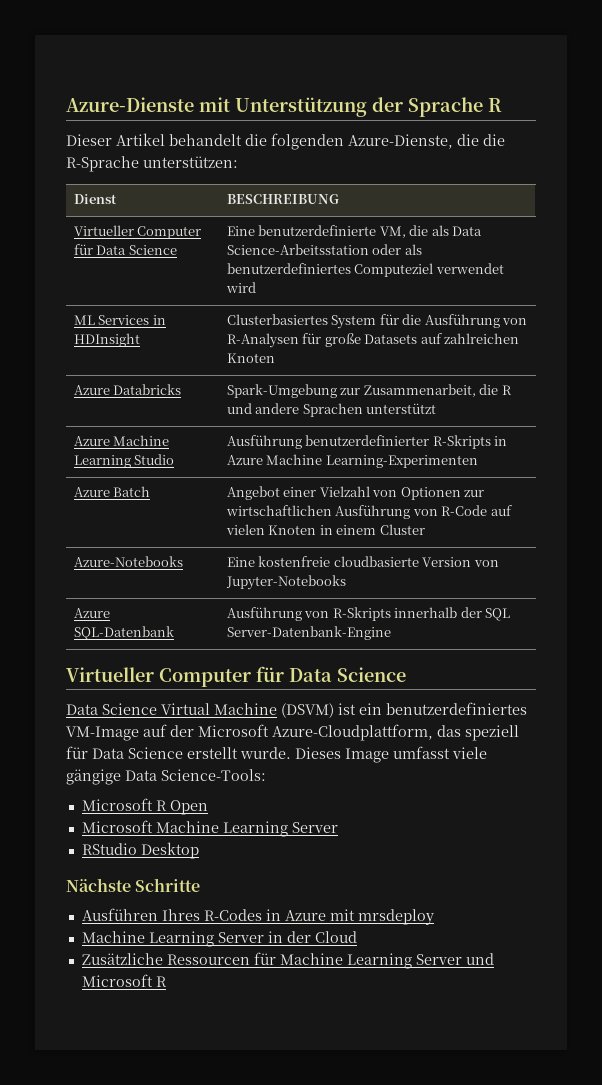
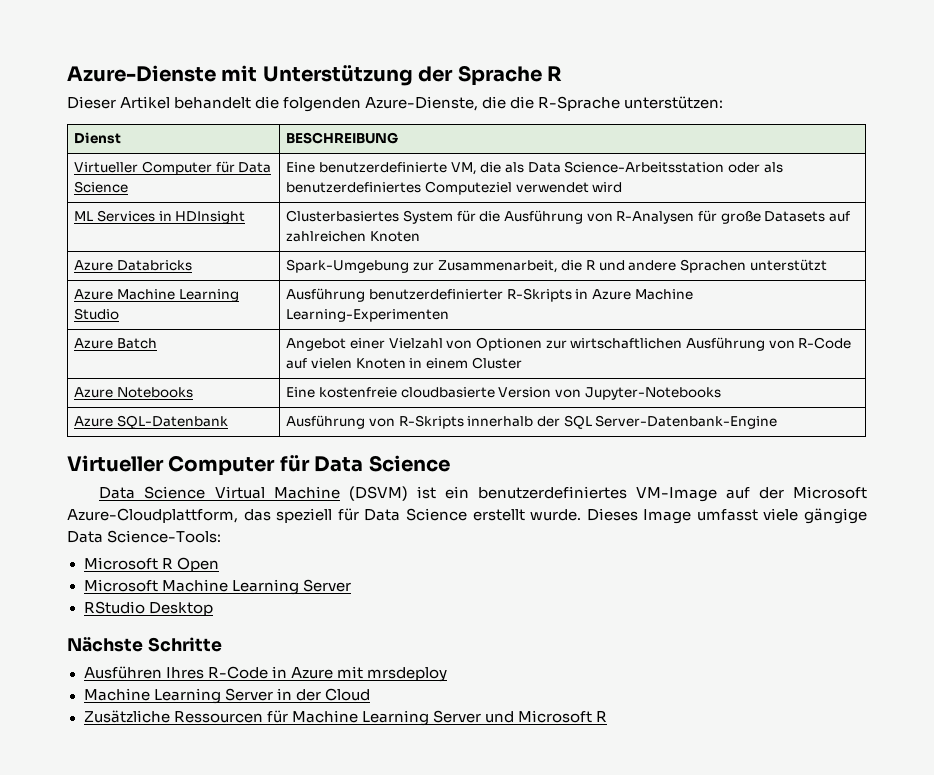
[73,556,183,567] Azure-Notebooks -> [74,387,194,398] Azure Notebooks
[203,909,262,921] R-Codes -> [207,666,268,679] R-Code

